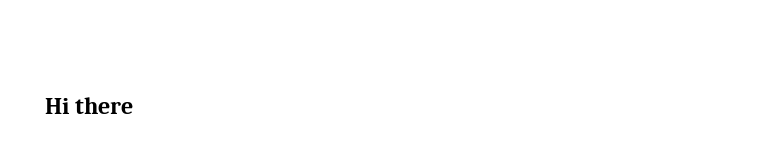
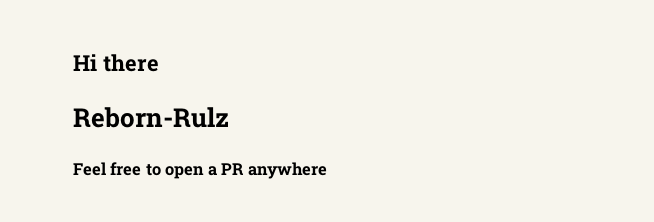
(134, 105) none -> [73,107,229,128] [73,162,327,179] // Reborn-Rulz // Feel free to open a PR anywhere

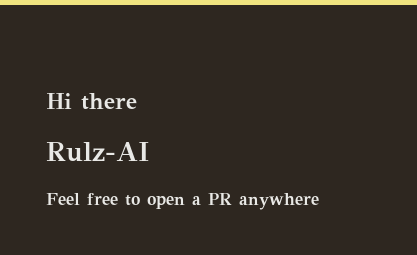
[73,107,229,128] Reborn-Rulz -> [46,142,150,162] Rulz-AI

